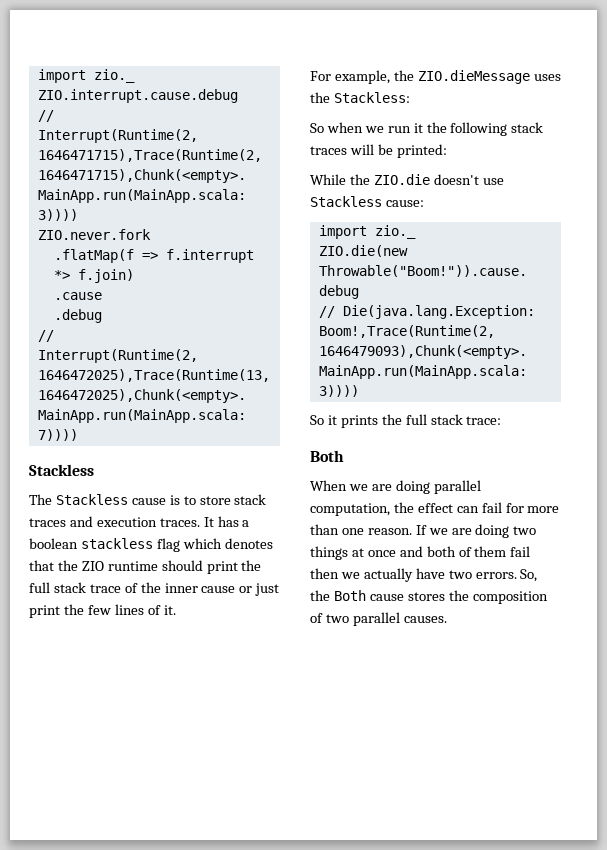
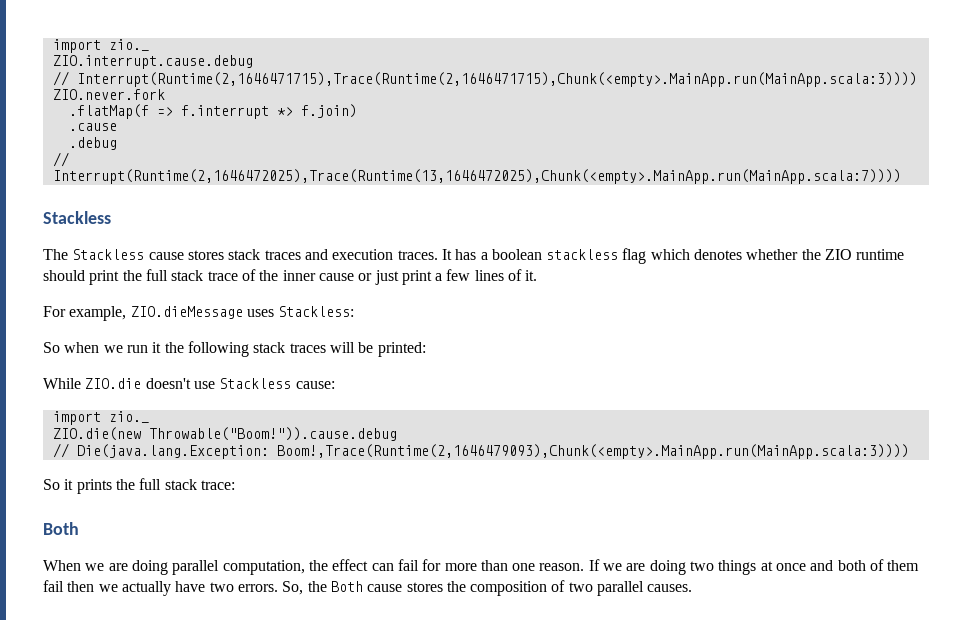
[169,495,231,505] is to store -> [187,250,224,260] stores
[29,560,54,571] that -> [746,249,799,260] whether
[63,604,84,615] the -> [435,273,443,281] a
[393,70,414,81] the -> (127, 313) none
[310,92,330,103] the -> (274, 313) none
[349,174,370,185] the -> (81, 383) none

